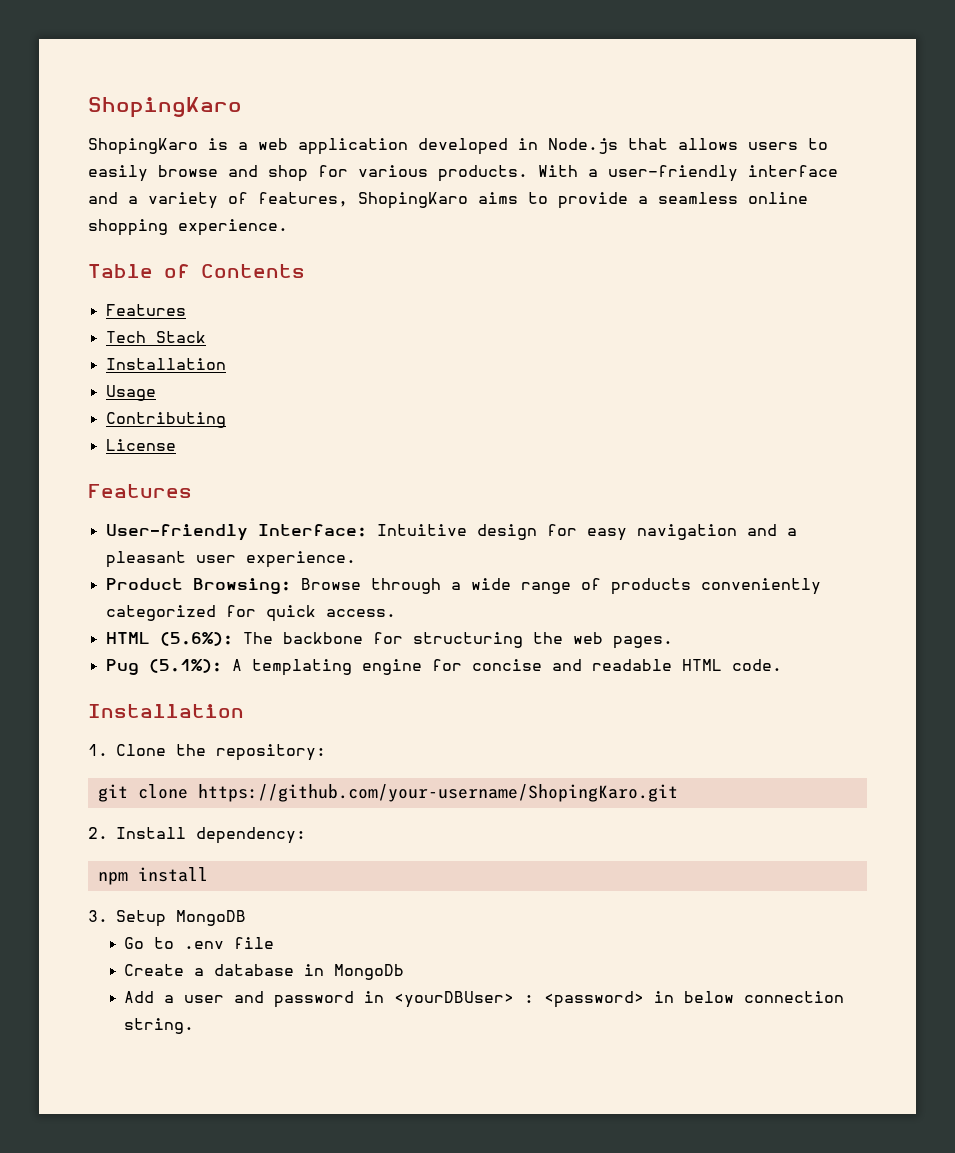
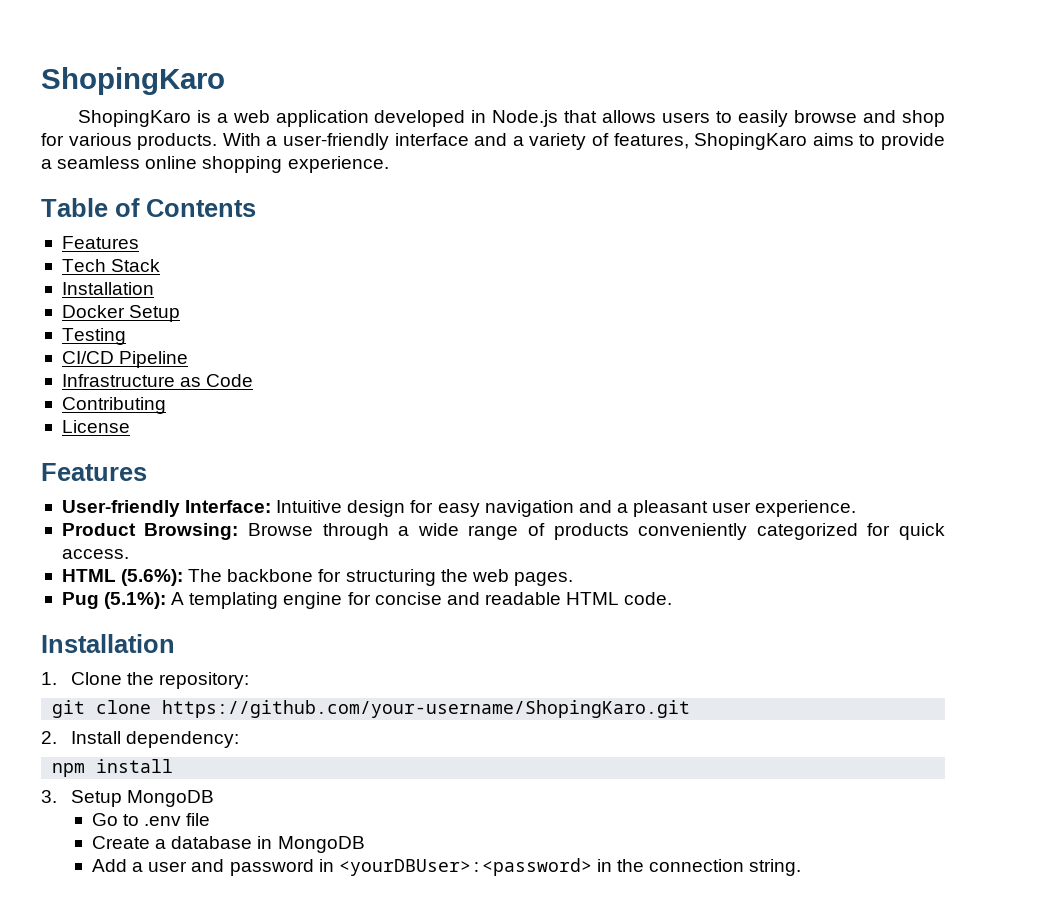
[105,385,156,401] Usage -> [61,305,181,322] [61,328,126,345] [61,351,189,368] [61,374,254,387] Docker Setup // Testing // CI/CD Pipeline // Infrastructure as Code
[334,964,405,980] MongoDb -> [277,836,365,853] MongoDB
[394,991,735,1008] <yourDBUser> : <password> in below -> [338,858,645,876] <yourDBUser>:<password> in the

